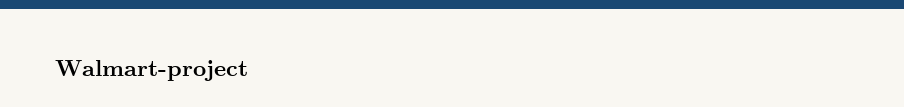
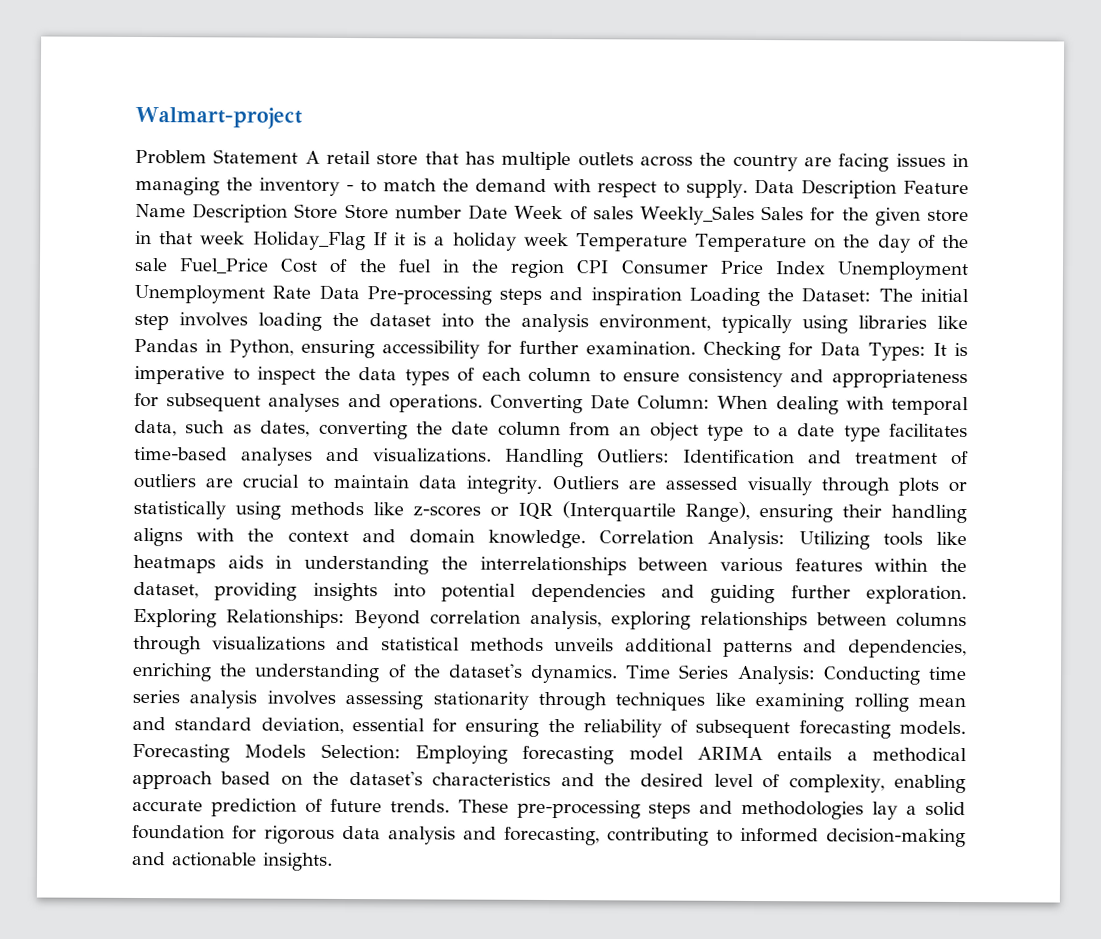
(248, 70) none -> [135,149,970,172] [135,176,969,199] [135,203,969,226] [135,230,969,253] [134,257,969,281] [134,284,969,307] [134,312,968,334] [134,338,968,361] [134,365,969,389] [134,392,969,416] [134,419,968,442] [134,446,969,468] [133,473,967,496] [133,500,967,524] [133,527,967,550] [133,554,968,576] [133,581,968,605] [133,608,967,631] [133,635,967,659] [132,662,967,685] [132,689,966,712] [132,716,966,739] [132,743,967,765] [132,770,967,794] [132,798,966,820] [132,824,966,848] [132,851,333,871] // Problem Statement A retail store that has multiple outlets across the country are facing issues in managing the inventory - to match the demand with respect to supply. Data Description Feature Name Description Store Store number Date Week of sales Weekly_Sales Sales for the given store in that week Holiday_Flag If it is a holiday week Temperature Temperature on the day of the sale Fuel_Price Cost of the fuel in the region CPI Consumer Price Index Unemployment Unemployment Rate Data Pre-processing steps and inspiration Loading the Dataset: The initial step involves loading the dataset into the analysis environment, typically using libraries like Pandas in Python, ensuring accessibility for further examination. Checking for Data Types: It is imperative to inspect the data types of each column to ensure consistency and appropriateness for subsequent analyses and operations. Converting Date Column: When dealing with temporal data, such as dates, converting the date column from an object type to a date type facilitates time-based analyses and visualizations. Handling Outliers: Identification and treatment of outliers are crucial to maintain data integrity. Outliers are assessed visually through plots or statistically using methods like z-scores or IQR (Interquartile Range), ensuring their handling aligns with the context and domain knowledge. Correlation Analysis: Utilizing tools like heatmaps aids in understanding the interrelationships between various features within the dataset, providing insights into potential dependencies and guiding further exploration. Exploring Relationships: Beyond correlation analysis, exploring relationships between columns through visualizations and statistical methods unveils additional patterns and dependencies, enriching the understanding of the dataset's dynamics. Time Series Analysis: Conducting time series analysis involves assessing stationarity through techniques like examining rolling mean and standard deviation, essential for ensuring the reliability of subsequent forecasting models. Forecasting Models Selection: Employing forecasting model ARIMA entails a methodical approach based on the dataset's characteristics and the desired level of complexity, enabling accurate prediction of future trends. These pre-processing steps and methodologies lay a solid foundation for rigorous data analysis and forecasting, contributing to informed decision-making and actionable insights.

